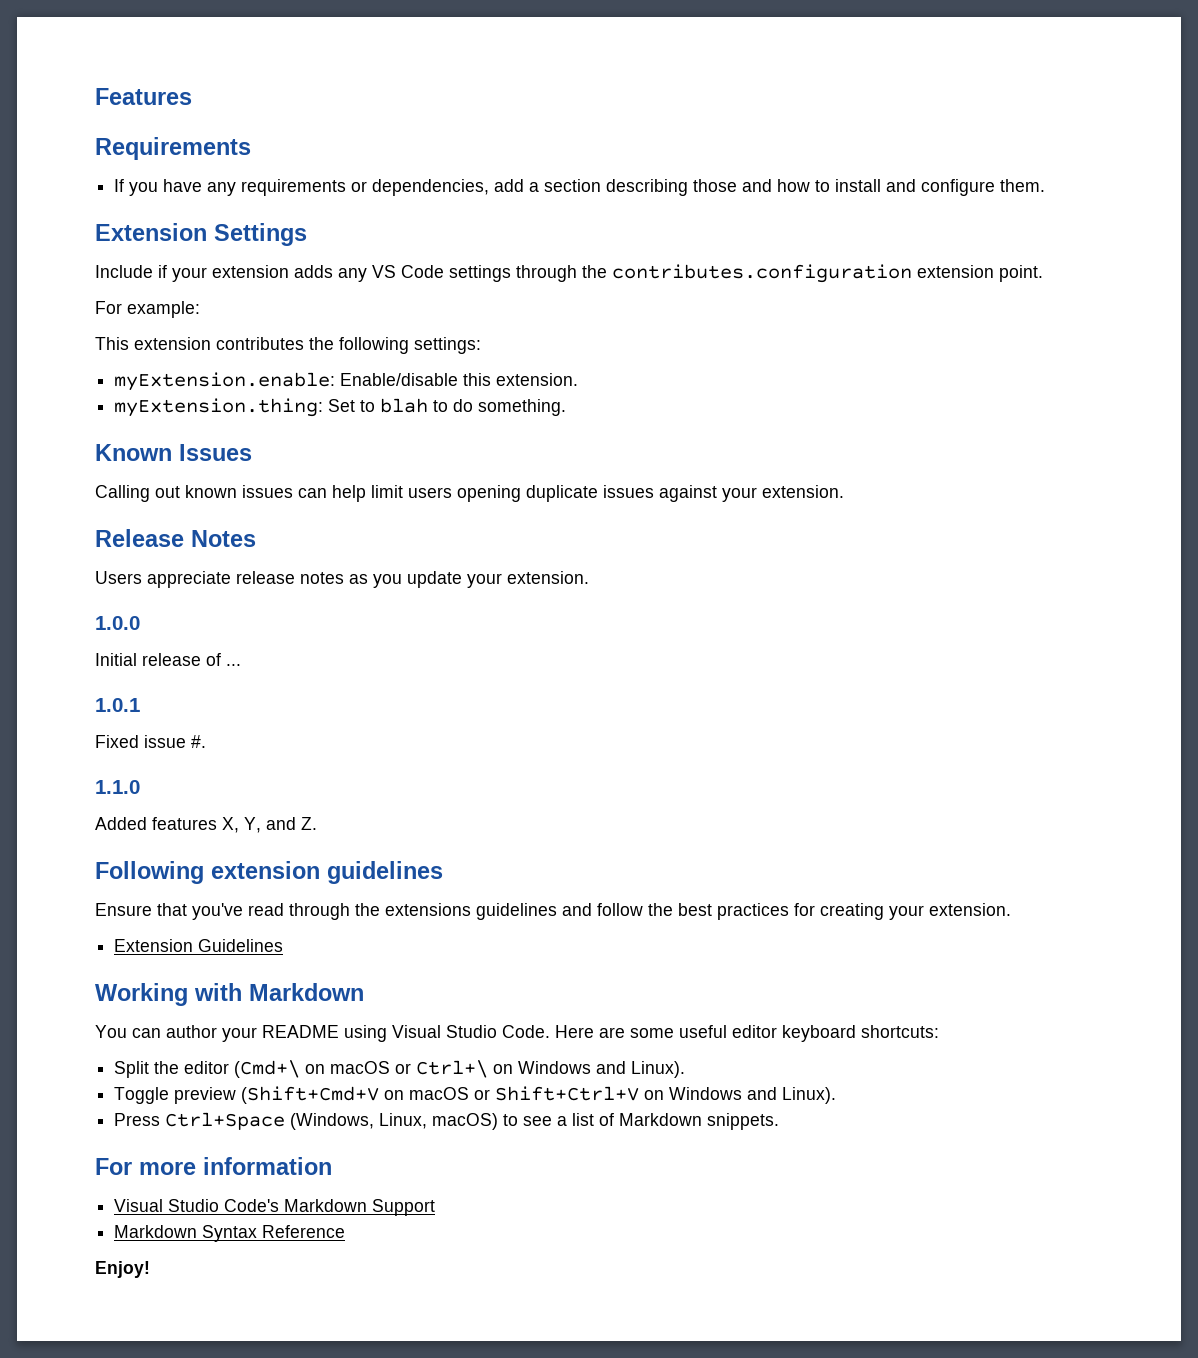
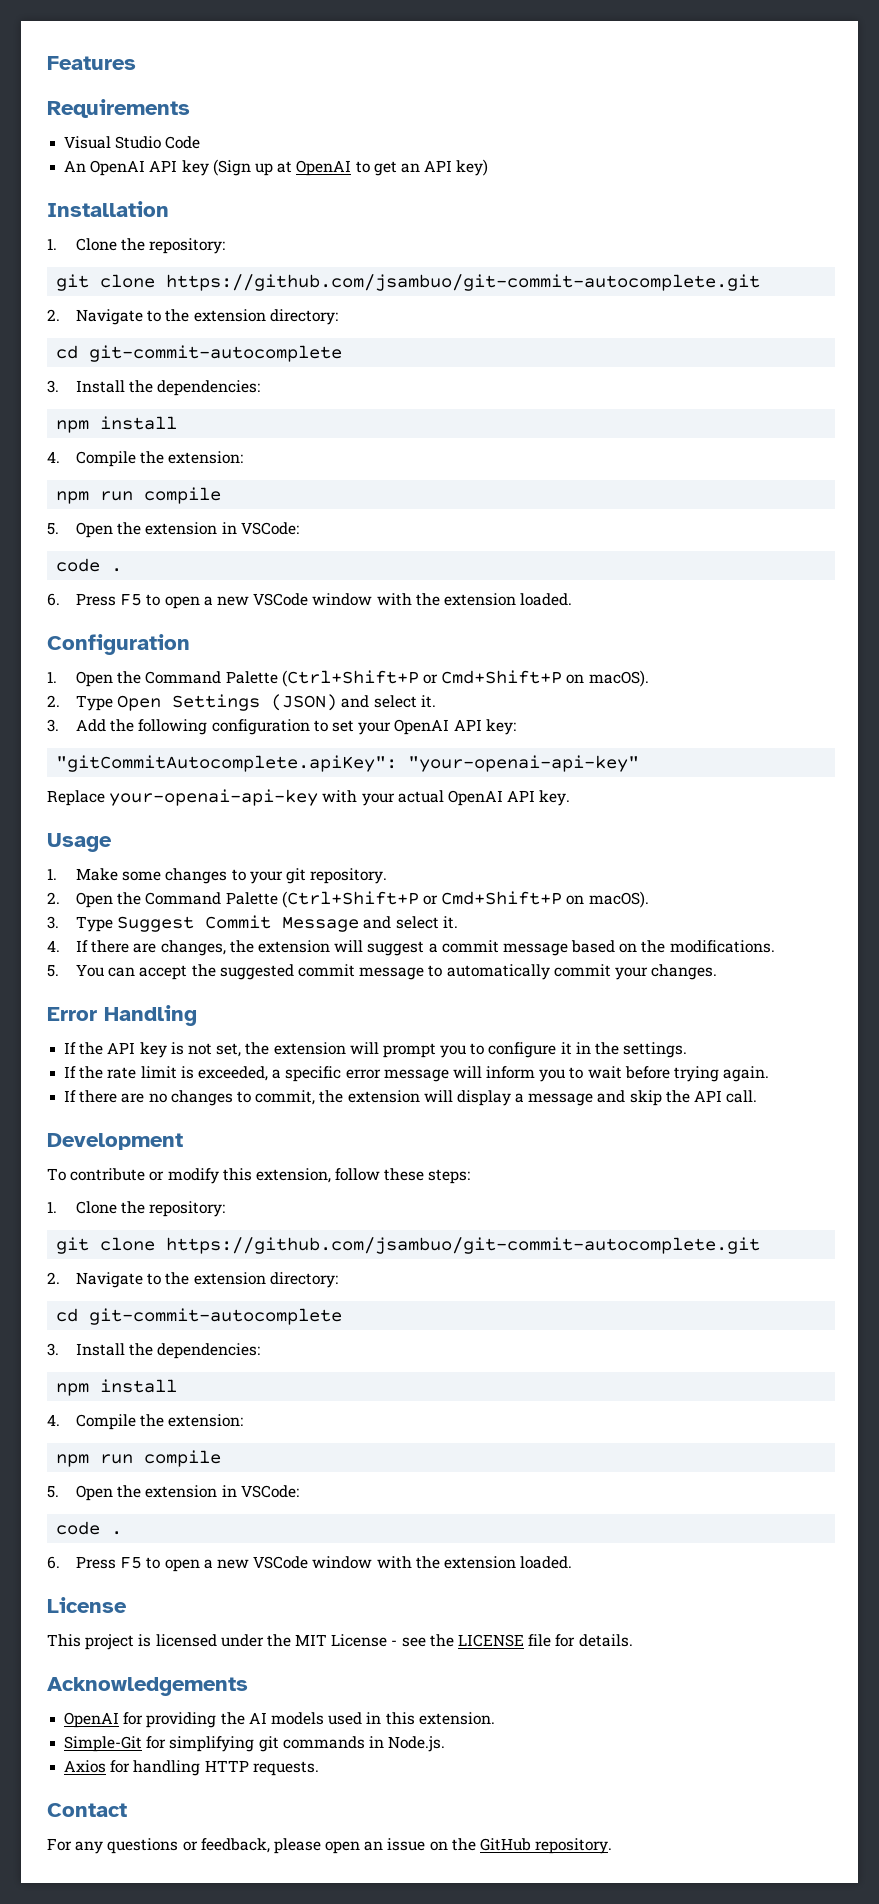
[114,179,1046,196] [95,223,307,246] [95,264,1043,283] [95,301,200,318] [95,337,481,354] [114,372,579,391] [114,398,567,417] [95,444,252,461] [95,485,844,502] [95,529,256,547] [95,571,589,588] [95,616,140,630] [95,653,241,666] [95,698,140,712] [95,735,206,748] [95,780,140,794] [95,817,317,833] [95,861,443,884] [95,903,1011,920] [114,939,284,952] [95,983,364,1006] [95,1025,939,1042] [114,1060,686,1078] [114,1086,837,1104] [114,1112,780,1130] [95,1157,332,1175] [114,1199,436,1216] [114,1225,346,1242] [95,1261,150,1278] If you have any requirements or dependencies, add a section describing those and how to install and configure them. // Extension Settings // Include if your extension adds any VS Code settings through the contributes.configuration extension point. // For example: // This extension contributes the following settings: // myExtension.enable: Enable/disable this extension. // myExtension.thing: Set to blah to do something. // Known Issues // Calling out known issues can help limit users opening duplicate issues against your extension. // Release Notes // Users appreciate release notes as you update your extension. // 1.0.0 // Initial release of ... // 1.0.1 // Fixed issue #. // 1.1.0 // Added features X, Y, and Z. // Following extension guidelines // Ensure that you've read through the extensions guidelines and follow the best practices for creating your extension. // Extension Guidelines // Working with Markdown // You can author your README using Visual Studio Code. Here are some useful editor keyboard shortcuts: // Split the editor (Cmd+\ on macOS or Ctrl+\ on Windows and Linux). // Toggle preview (Shift+Cmd+V on macOS or Shift+Ctrl+V on Windows and Linux). // Press Ctrl+Space (Windows, Linux, macOS) to see a list of Markdown snippets. // For more information // Visual Studio Code's Markdown Support // Markdown Syntax Reference // Enjoy! -> [64,136,201,149] [64,159,489,176] [47,201,169,217] [47,238,226,254] [56,274,761,291] [47,309,338,325] [56,345,343,362] [47,380,261,396] [56,416,178,433] [47,451,244,467] [56,487,222,504] [47,522,299,538] [56,558,123,572] [47,593,573,609] [47,634,190,655] [47,670,649,687] [47,694,436,711] [47,719,516,735] [56,755,640,772] [47,789,571,806] [47,833,112,852] [47,868,388,884] [47,891,649,908] [47,915,458,932] [47,940,775,956] [47,964,718,980] [47,1005,197,1026] [64,1042,688,1058] [64,1066,770,1082] [64,1090,758,1106] [47,1133,183,1150] [47,1168,471,1184] [47,1201,226,1217] [56,1237,761,1254] [47,1272,338,1288] [56,1308,343,1325] [47,1343,261,1359] [56,1379,178,1396] [47,1414,244,1430] [56,1450,222,1467] [47,1485,299,1501] [56,1521,123,1535] [47,1556,573,1572] [47,1597,127,1613] [47,1634,633,1650] [47,1677,248,1696] [64,1712,495,1728] [64,1736,446,1752] [64,1760,319,1776] [47,1803,127,1817] [47,1838,613,1854] Visual Studio Code // An OpenAI API key (Sign up at OpenAI to get an API key) // Installation // 1. Clone the repository: // git clone https://github.com/jsambuo/git-commit-autocomplete.git // 2. Navigate to the extension directory: // cd git-commit-autocomplete // 3. Install the dependencies: // npm install // 4. Compile the extension: // npm run compile // 5. Open the extension in VSCode: // code . // 6. Press F5 to open a new VSCode window with the extension loaded. // Configuration // 1. Open the Command Palette (Ctrl+Shift+P or Cmd+Shift+P on macOS). // 2. Type Open Settings (JSON) and select it. // 3. Add the following configuration to set your OpenAI API key: // "gitCommitAutocomplete.apiKey": "your-openai-api-key" // Replace your-openai-api-key with your actual OpenAI API key. // Usage // 1. Make some changes to your git repository. // 2. Open the Command Palette (Ctrl+Shift+P or Cmd+Shift+P on macOS). // 3. Type Suggest Commit Message and select it. // 4. If there are changes, the extension will suggest a commit message based on the modifications. // 5. You can accept the suggested commit message to automatically commit your changes. // Error Handling // If the API key is not set, the extension will prompt you to configure it in the settings. // If the rate limit is exceeded, a specific error message will inform you to wait before trying again. // If there are no changes to commit, the extension will display a message and skip the API call. // Development // To contribute or modify this extension, follow these steps: // 1. Clone the repository: // git clone https://github.com/jsambuo/git-commit-autocomplete.git // 2. Navigate to the extension directory: // cd git-commit-autocomplete // 3. Install the dependencies: // npm install // 4. Compile the extension: // npm run compile // 5. Open the extension in VSCode: // code . // 6. Press F5 to open a new VSCode window with the extension loaded. // License // This project is licensed under the MIT License - see the LICENSE file for details. // Acknowledgements // OpenAI for providing the AI models used in this extension. // Simple-Git for simplifying git commands in Node.js. // Axios for handling HTTP requests. // Contact // For any questions or feedback, please open an issue on the GitHub repository.

